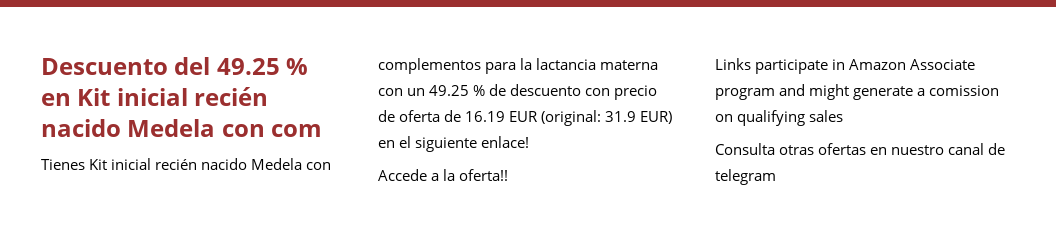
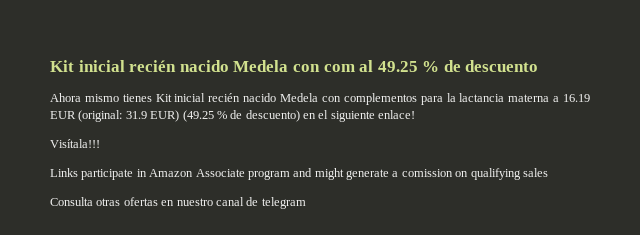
[41,57,309,75] [41,93,71,106] Descuento del 49.25 % en -> (50, 66) none
[41,159,85,170] // Tienes -> [359,60,539,72] [50,93,152,102] al 49.25 % de descuento // Ahora mismo tienes
[378,84,658,100] [378,110,462,122] con un 49.25 % de descuento con precio de oferta de -> [553,96,560,102] a
(673, 117) none -> [182,110,300,122] (49.25 % de descuento)
[378,169,509,181] Accede a la oferta!! -> [50,139,100,148] Visítala!!!

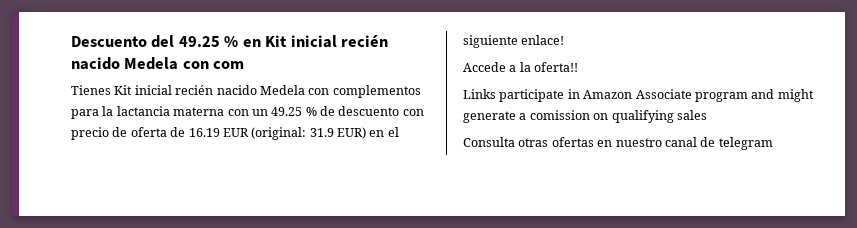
(50, 66) none -> [71,35,261,48] Descuento del 49.25 % en
[359,60,539,72] [50,93,152,102] al 49.25 % de descuento // Ahora mismo tienes -> [71,85,111,95] // Tienes
[553,96,560,102] a -> [227,106,424,116] [71,127,186,140] con un 49.25 % de descuento con precio de oferta de
[182,110,300,122] (49.25 % de descuento) -> (366, 133) none
[50,139,100,148] Visítala!!! -> [463,62,579,72] Accede a la oferta!!

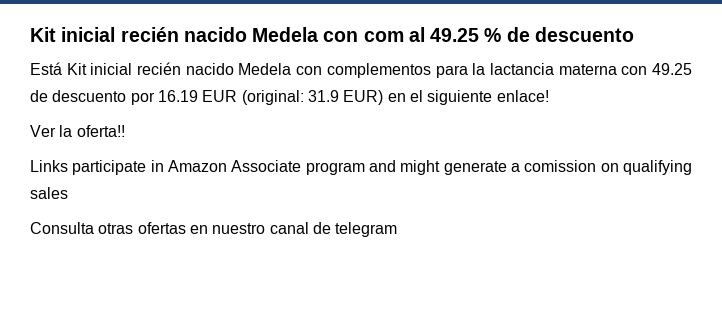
[71,35,261,48] Descuento del 49.25 % en -> (30, 34) none
[71,85,111,95] // Tienes -> [408,27,634,42] [30,62,62,75] al 49.25 % de descuento // Está
[251,106,424,116] [71,127,186,140] un 49.25 % de descuento con precio de oferta de -> [652,63,693,75] [30,90,155,105] 49.25 de descuento por
[463,62,517,72] Accede a -> [30,125,56,137] Ver

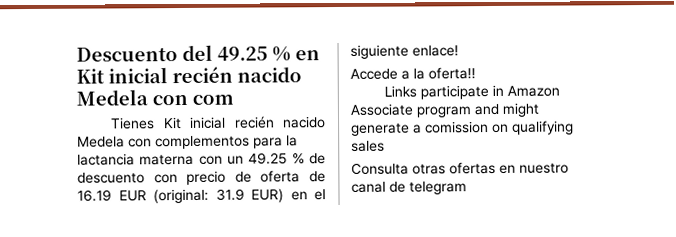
(30, 34) none -> [76,44,320,62] Descuento del 49.25 % en
[408,27,634,42] [30,62,62,75] al 49.25 % de descuento // Está -> [110,117,156,130] // Tienes
[652,63,693,75] [30,90,155,105] 49.25 de descuento por -> [227,152,327,165] [77,170,326,185] un 49.25 % de descuento con precio de oferta de
[30,125,56,137] Ver -> [350,68,410,80] Accede a

